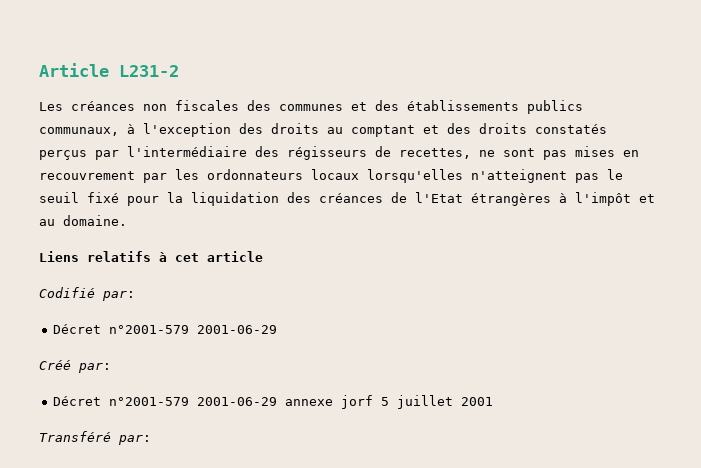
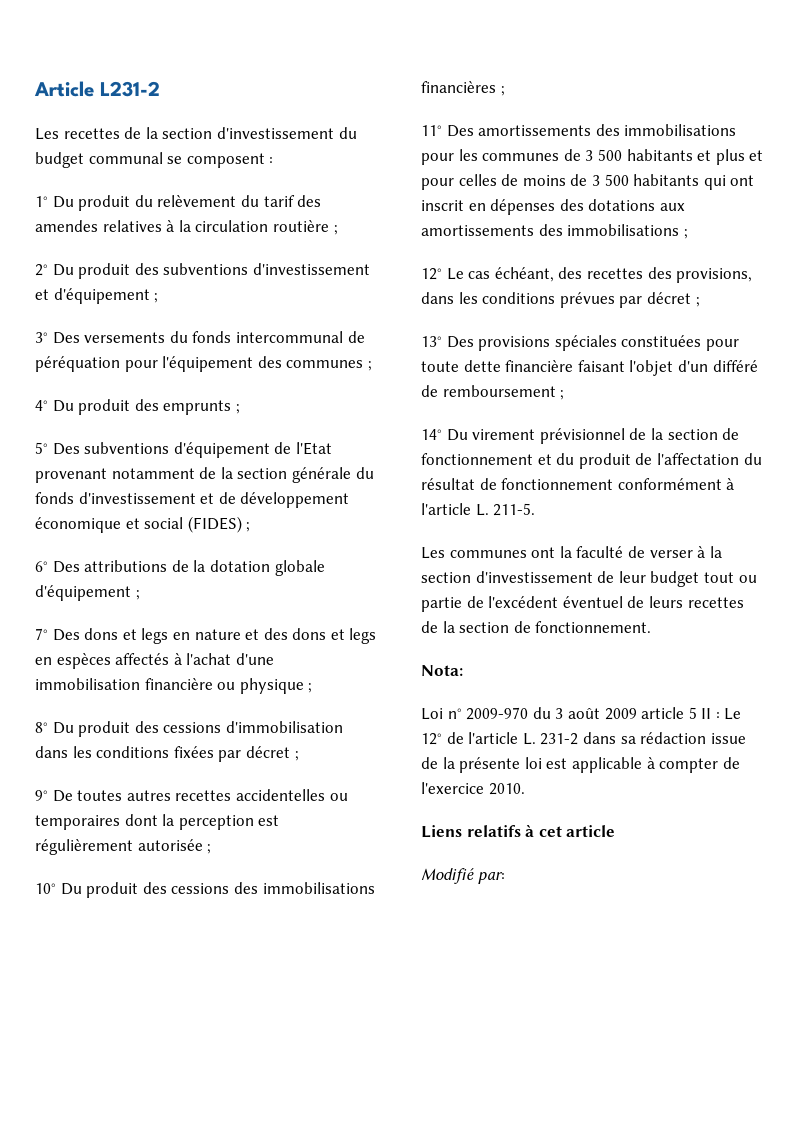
[71,100,583,114] [39,123,607,137] [39,146,639,160] [39,169,623,183] [39,192,655,206] [39,215,127,226] créances non fiscales des communes et des établissements publics communaux, à l'exception des droits au comptant et des droits constatés perçus par l'intermédiaire des régisseurs de recettes, ne sont pas mises en recouvrement par les ordonnateurs locaux lorsqu'elles n'atteignent pas le seuil fixé pour la liquidation des créances de l'Etat étrangères à l'impôt et au domaine. -> [63,127,357,139] [35,152,274,168] [35,195,322,211] [35,220,338,235] [35,263,370,279] [35,288,159,304] [35,331,365,344] [35,356,372,372] [35,399,240,415] [35,442,332,458] [35,467,374,483] [35,492,350,508] [35,516,251,533] [35,560,325,576] [35,585,140,601] [35,628,377,644] [35,653,274,669] [35,678,313,694] [35,721,343,737] [35,746,299,762] [35,789,348,802] [35,814,280,830] [35,839,212,855] [35,882,375,898] [421,81,505,96] [421,124,737,137] [421,149,764,165] [421,174,755,190] [421,199,685,215] [421,224,688,239] [421,267,753,283] [421,292,700,308] [421,335,739,351] [421,360,758,376] [421,385,565,400] [421,428,740,444] [421,453,762,469] [421,478,735,490] [421,503,536,516] [421,546,722,559] [421,571,757,587] [421,596,744,612] [421,621,652,633] [421,665,463,676] [421,707,742,720] [421,732,746,745] [421,757,740,773] [421,782,525,795] recettes de la section d'investissement du budget communal se composent : // 1° Du produit du relèvement du tarif des amendes relatives à la circulation routière ; // 2° Du produit des subventions d'investissement et d'équipement ; // 3° Des versements du fonds intercommunal de péréquation pour l'équipement des communes ; // 4° Du produit des emprunts ; // 5° Des subventions d'équipement de l'Etat provenant notamment de la section générale du fonds d'investissement et de développement économique et social (FIDES) ; // 6° Des attributions de la dotation globale d'équipement ; // 7° Des dons et legs en nature et des dons et legs en espèces affectés à l'achat d'une immobilisation financière ou physique ; // 8° Du produit des cessions d'immobilisation dans les conditions fixées par décret ; // 9° De toutes autres recettes accidentelles ou temporaires dont la perception est régulièrement autorisée ; // 10° Du produit des cessions des immobilisations financières ; // 11° Des amortissements des immobilisations pour les communes de 3 500 habitants et plus et pour celles de moins de 3 500 habitants qui ont inscrit en dépenses des dotations aux amortissements des immobilisations ; // 12° Le cas échéant, des recettes des provisions, dans les conditions prévues par décret ; // 13° Des provisions spéciales constituées pour toute dette financière faisant l'objet d'un différé de remboursement ; // 14° Du virement prévisionnel de la section de fonctionnement et du produit de l'affectation du résultat de fonctionnement conformément à l'article L. 211-5. // Les communes ont la faculté de verser à la section d'investissement de leur budget tout ou partie de l'excédent éventuel de leurs recettes de la section de fonctionnement. // Nota: // Loi n° 2009-970 du 3 août 2009 article 5 II : Le 12° de l'article L. 231-2 dans sa rédaction issue de la présente loi est applicable à compter de l'exercice 2010.
[39,287,135,301] [53,324,278,334] [39,360,111,373] [53,395,494,409] [39,431,151,445] Codifié par: // Décret n°2001-579 2001-06-29 // Créé par: // Décret n°2001-579 2001-06-29 annexe jorf 5 juillet 2001 // Transféré par: -> [421,868,505,884] Modifié par:

